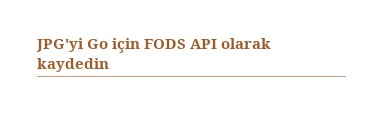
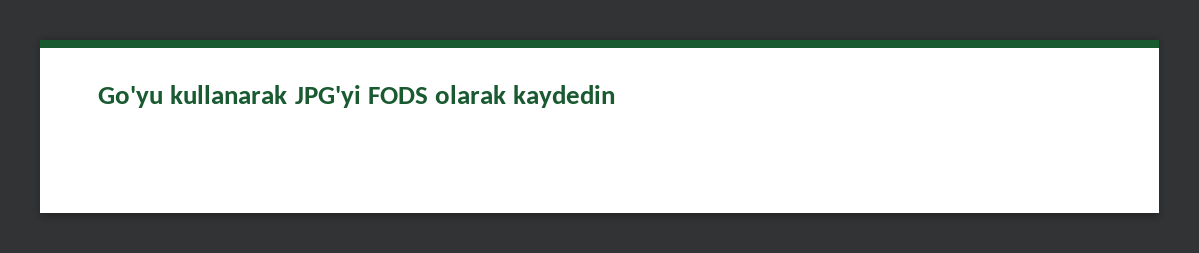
[36,38,218,53] JPG'yi Go için FODS API -> [98,85,428,108] Go'yu kullanarak JPG'yi FODS

